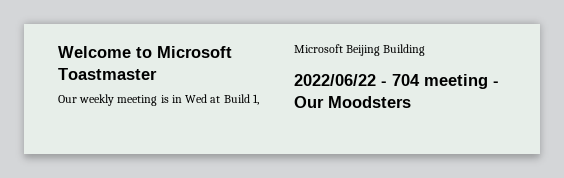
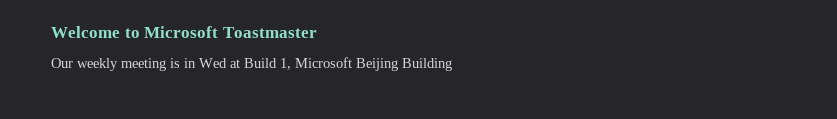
[294,74,499,89] [294,96,411,108] // 2022/06/22 - 704 meeting - Our Moodsters -> (452, 64) none

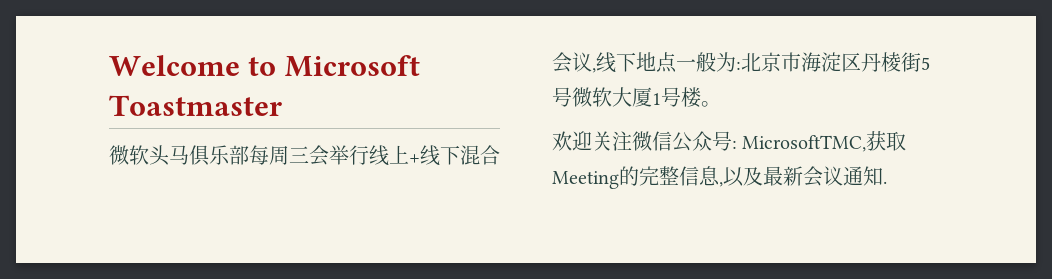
[51,57,452,71] Our weekly meeting is in Wed at Build 1, Microsoft Beijing Building -> [109,145,500,166] [552,52,930,73] [552,87,721,108] [552,131,907,152] [552,166,887,189] 微软头马俱乐部每周三会举行线上+线下混合会议,线下地点一般为:北京市海淀区丹棱街5号微软大厦1号楼。 // 欢迎关注微信公众号: MicrosoftTMC,获取Meeting的完整信息,以及最新会议通知.

